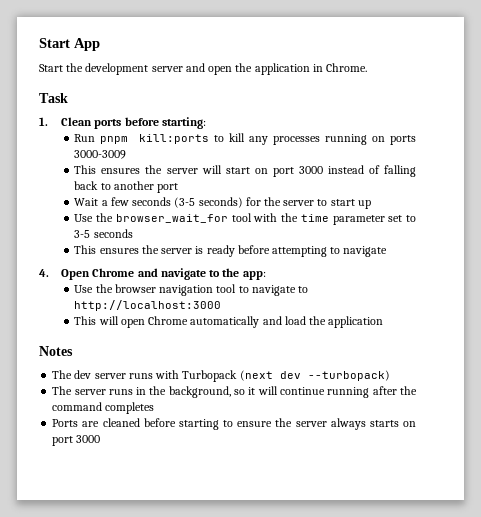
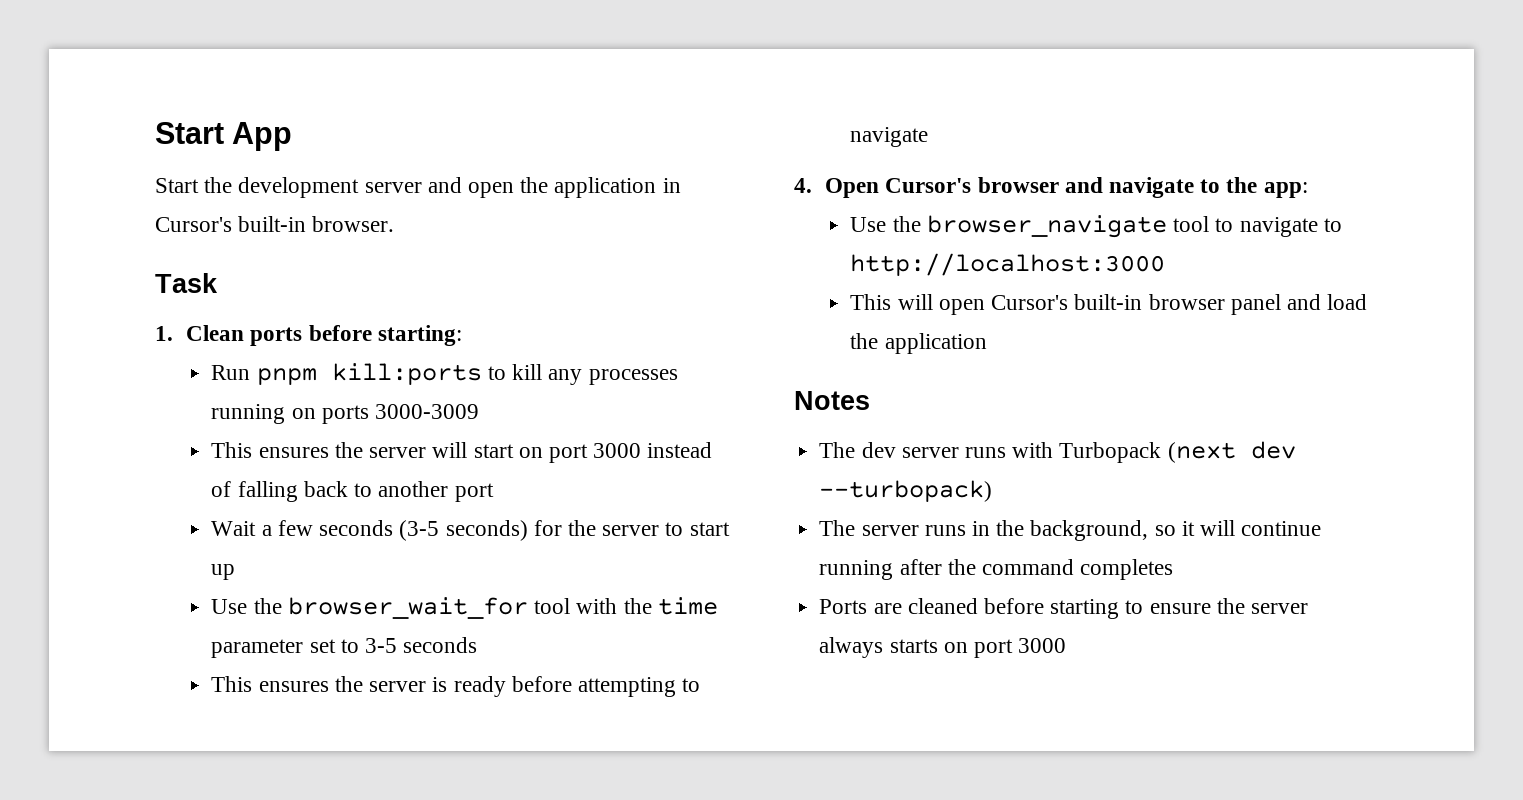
[326,63,368,72] Chrome. -> [155,216,395,232] Cursor's built-in browser.
[92,268,135,277] Chrome -> [885,177,1059,193] Cursor's browser
[114,284,214,296] browser navigation -> [926,215,1167,238] browser_navigate
[148,316,260,328] Chrome automatically -> [991,294,1281,315] Cursor's built-in browser panel

